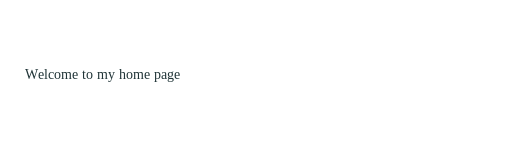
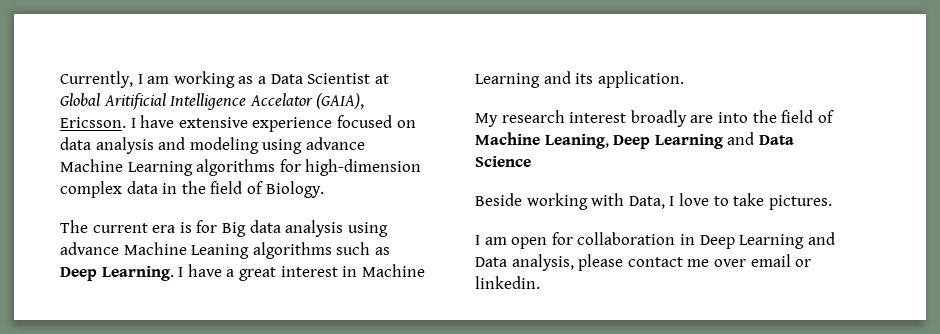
[25,69,180,82] Welcome to my home page -> [60,71,389,88] [60,93,365,110] [60,115,416,132] [60,137,365,154] [60,159,422,176] [60,181,324,198] [60,220,388,237] [60,242,390,259] [60,264,425,281] [475,71,684,88] [475,110,834,127] [475,132,794,149] [475,156,531,167] [475,193,832,210] [475,232,835,249] [475,254,812,271] [475,276,540,289] Currently, I am working as a Data Scientist at Global Aritificial Intelligence Accelator (GAIA), Ericsson. I have extensive experience focused on data analysis and modeling using advance Machine Learning algorithms for high-dimension complex data in the field of Biology. // The current era is for Big data analysis using advance Machine Leaning algorithms such as Deep Learning. I have a great interest in Machine Learning and its application. // My research interest broadly are into the field of Machine Leaning, Deep Learning and Data Science // Beside working with Data, I love to take pictures. // I am open for collaboration in Deep Learning and Data analysis, please contact me over email or linkedin.

